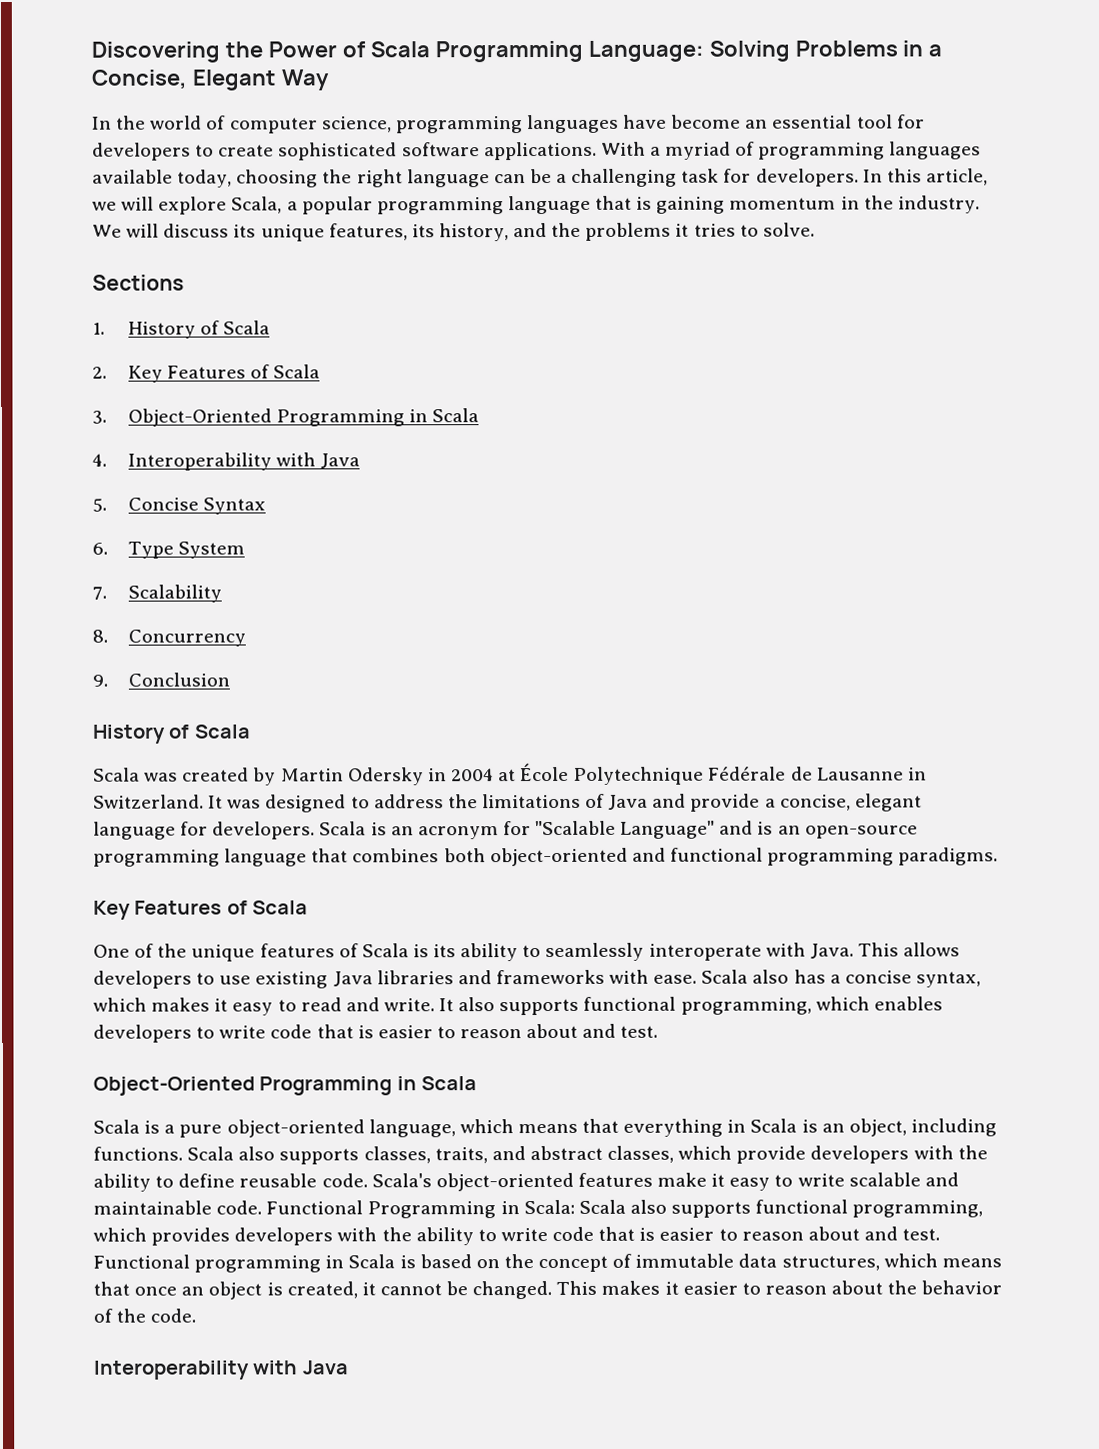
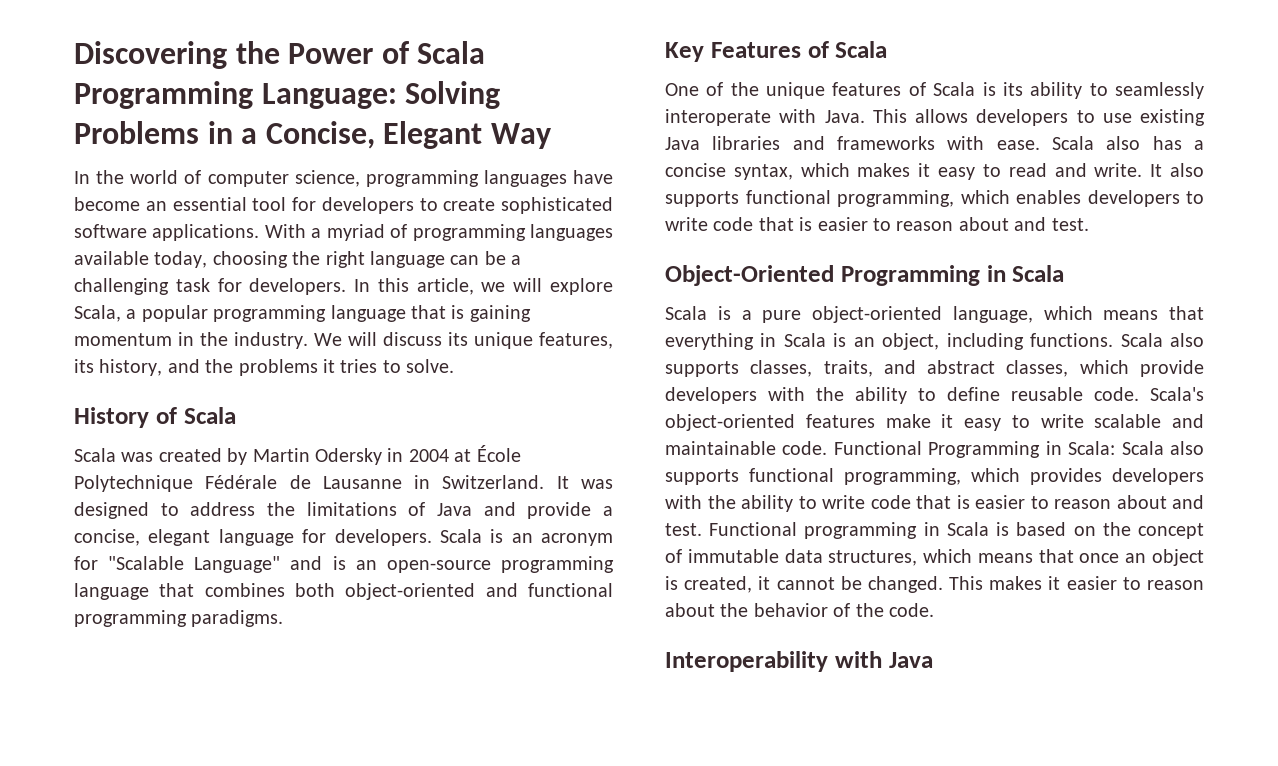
[92,274,184,291] [92,320,271,339] [92,364,321,383] [92,408,480,427] [92,452,361,471] [92,497,267,515] [92,541,246,559] [92,584,223,603] [92,629,247,647] [92,672,231,687] // Sections // 1. History of Scala // 2. Key Features of Scala // 3. Object-Oriented Programming in Scala // 4. Interoperability with Java // 5. Concise Syntax // 6. Type System // 7. Scalability // 8. Concurrency // 9. Conclusion -> (455, 366) none

